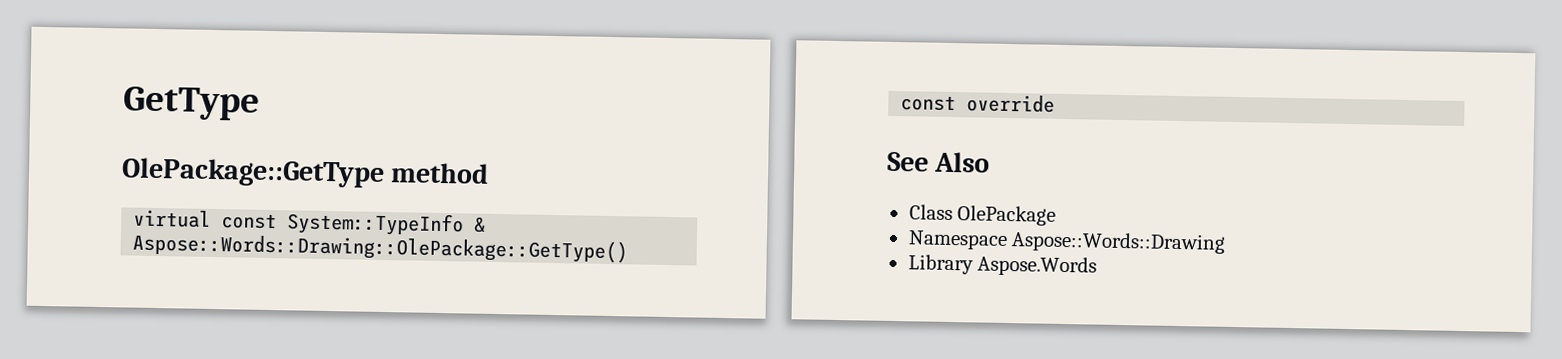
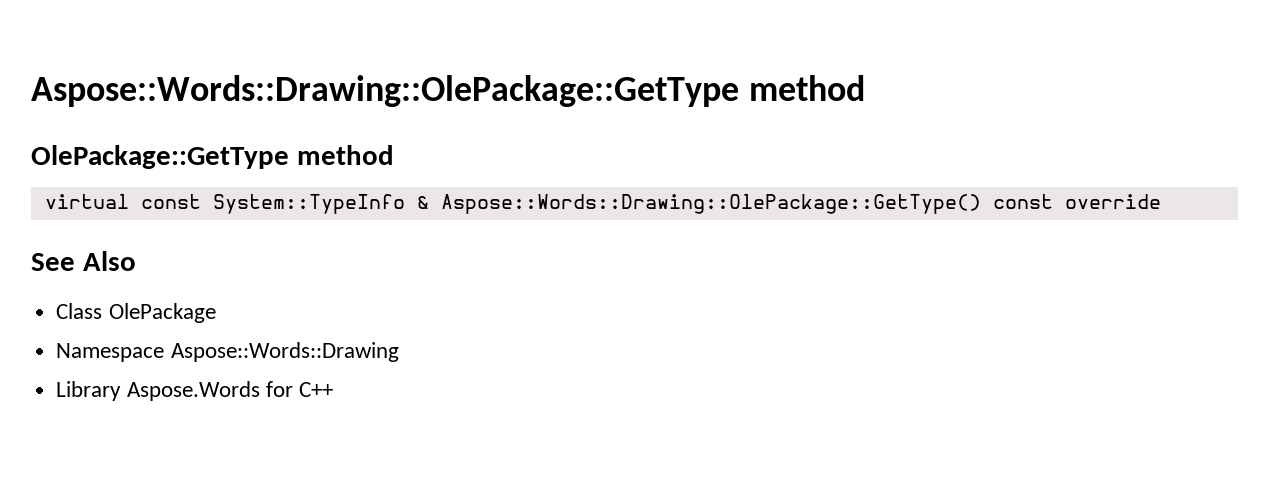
[122,86,260,121] GetType -> [31,75,865,107] Aspose::Words::Drawing::OlePackage::GetType method
(1098, 266) none -> [265,381,333,397] for C++

